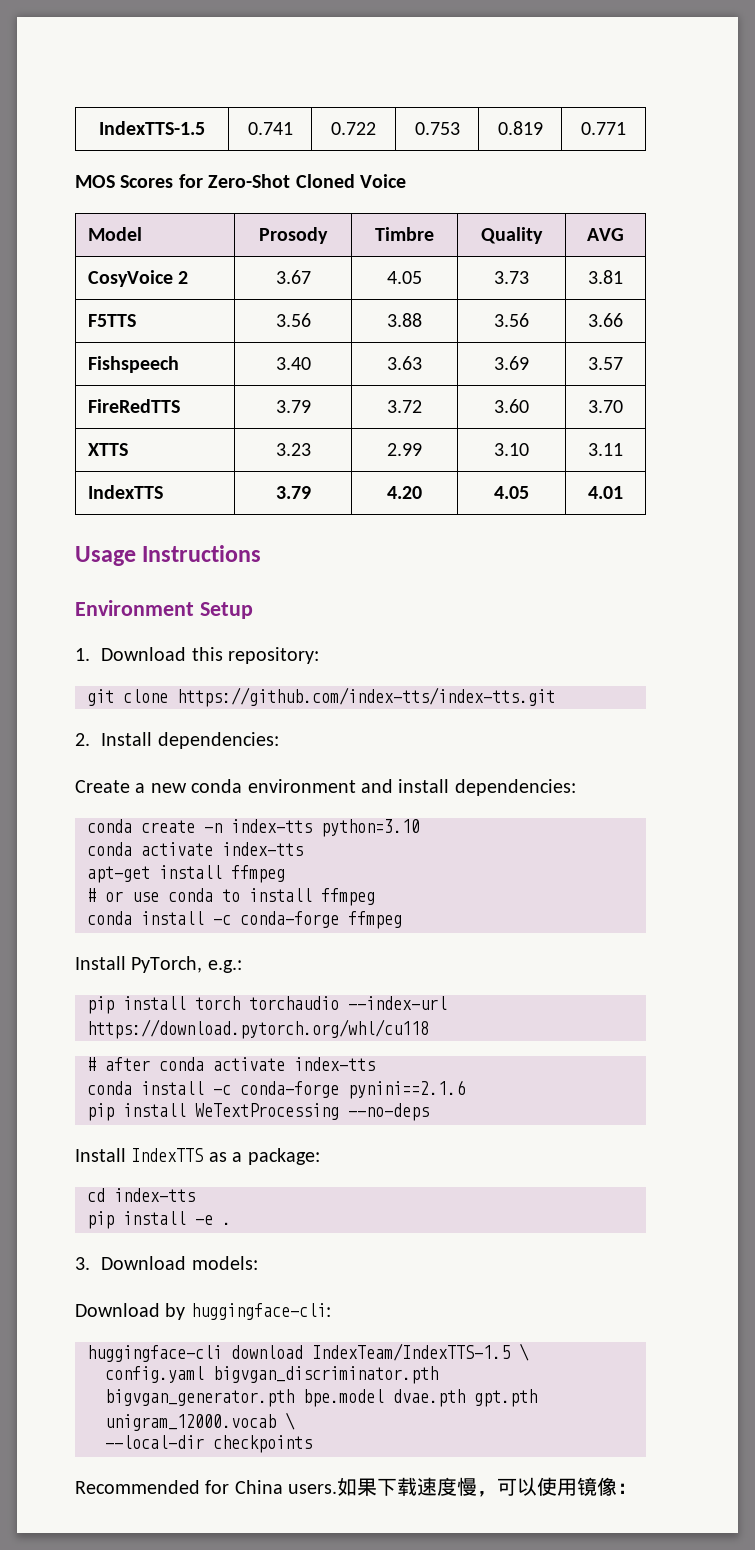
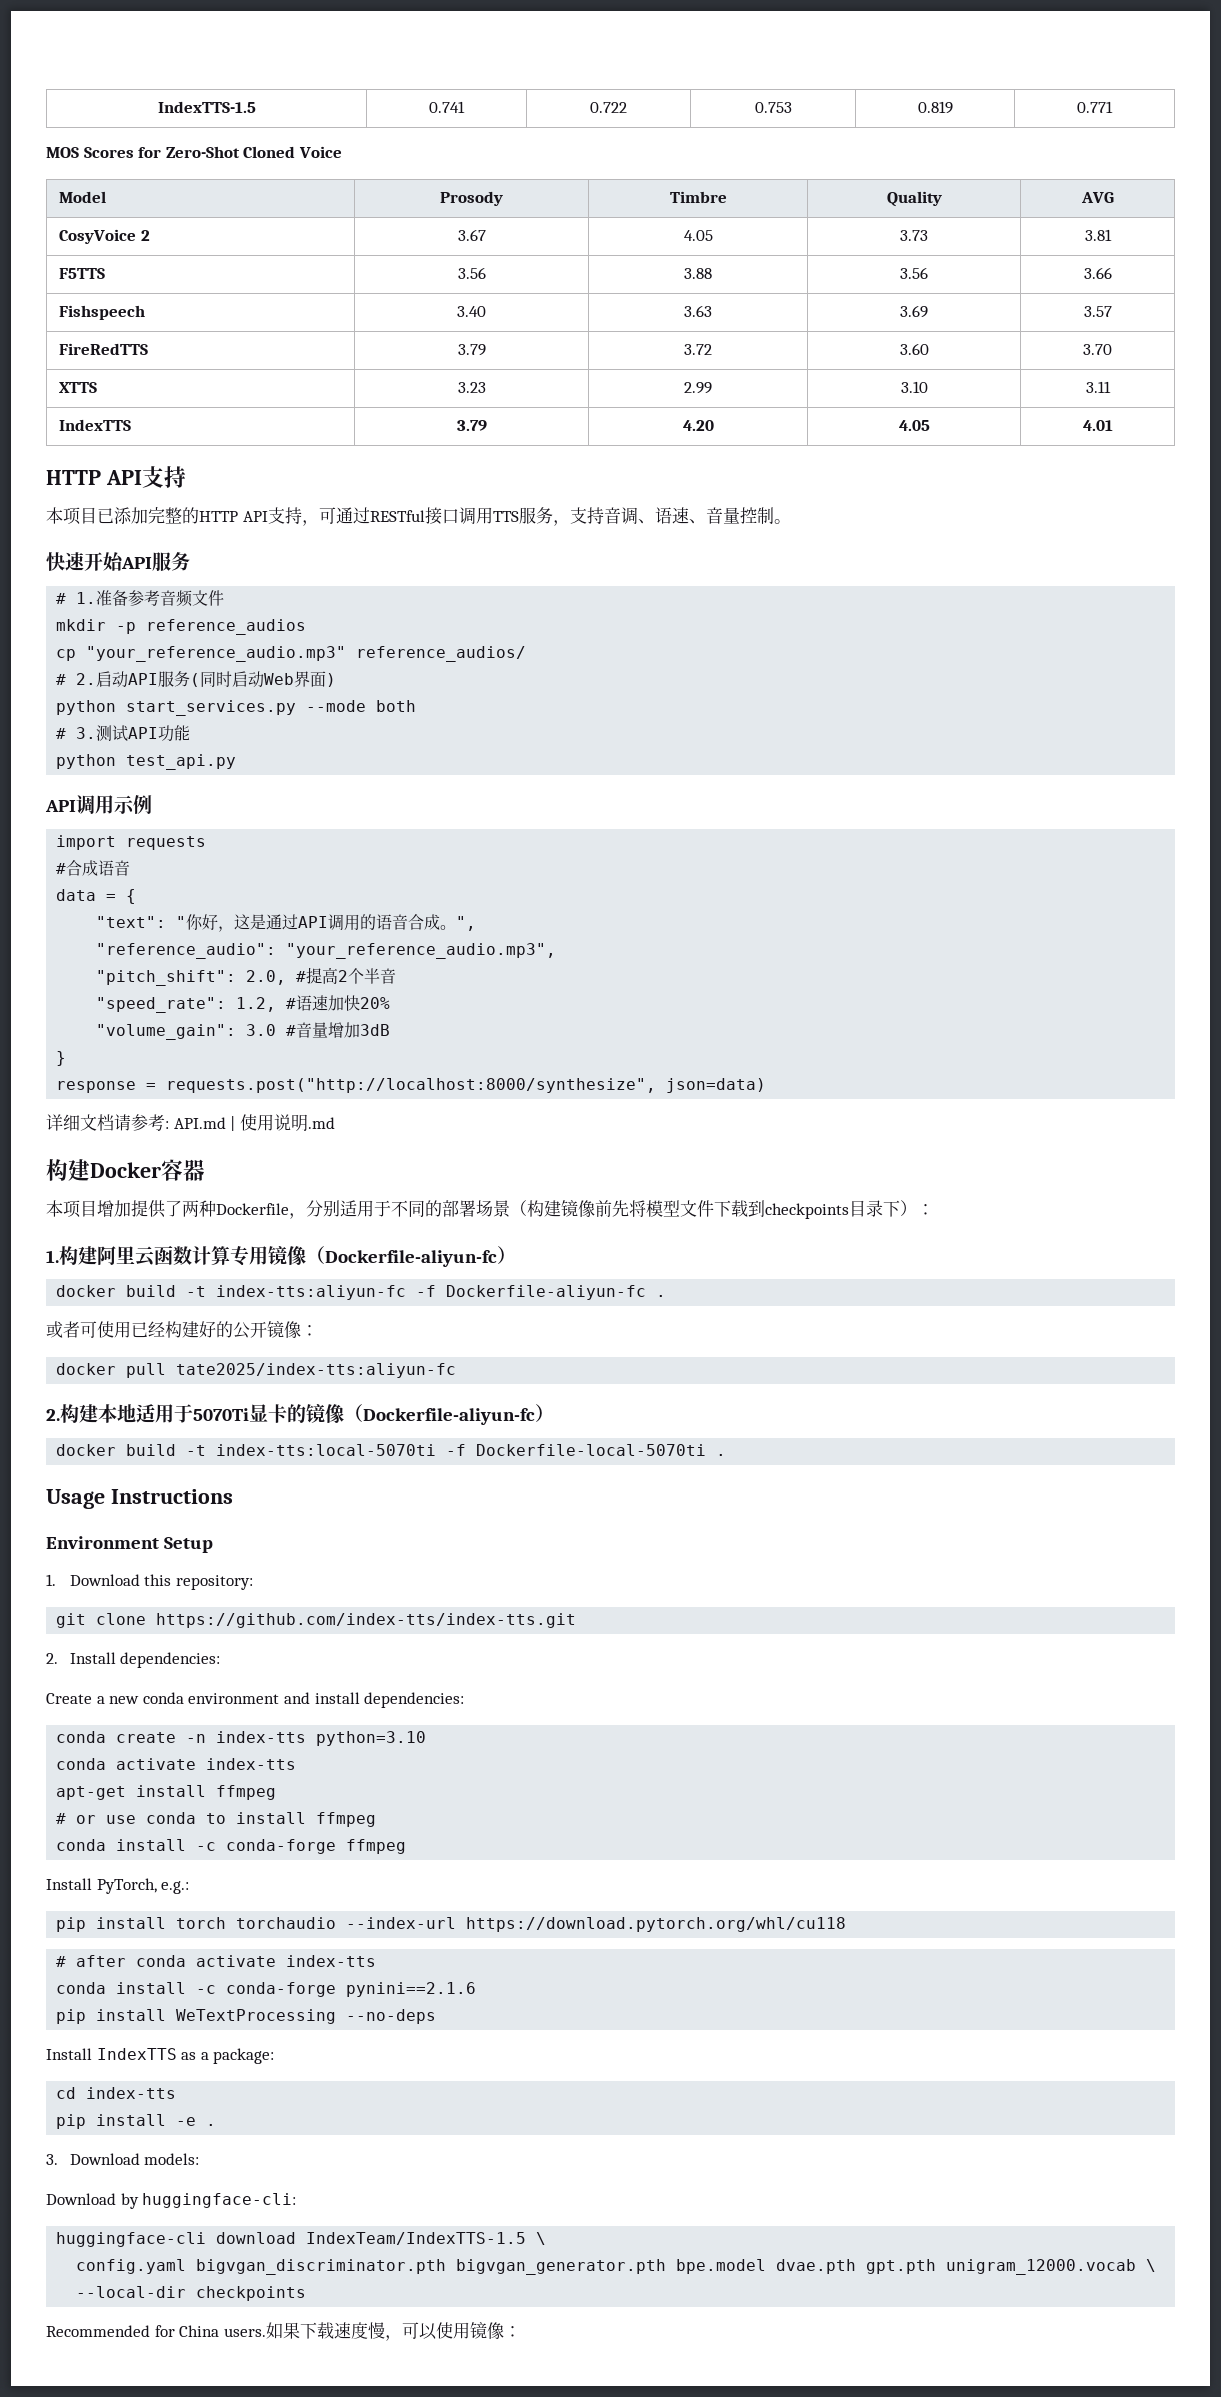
(623, 492) none -> [46,466,186,488] [46,507,791,526] [46,552,190,571] [56,590,225,607] [56,619,307,635] [56,646,527,662] [56,671,337,688] [56,700,417,716] [56,725,191,742] [56,754,237,770] [45,795,152,814] [56,835,207,850] [56,860,131,876] [56,889,137,904] [96,914,477,932] [96,943,557,959] [96,967,397,986] [96,995,391,1013] [96,1022,391,1040] [56,1051,67,1066] [56,1078,767,1093] [46,1114,335,1132] [46,1159,205,1181] [46,1199,934,1219] [46,1245,516,1267] [56,1285,667,1300] [46,1320,318,1339] [56,1363,457,1378] [46,1404,554,1425] [56,1444,727,1456] // HTTP API支持 // 本项目已添加完整的HTTP API支持，可通过RESTful接口调用TTS服务，支持音调、语速、音量控制。 // 快速开始API服务 // # 1.准备参考音频文件 // mkdir -p reference_audios // cp "your_reference_audio.mp3" reference_audios/ // # 2.启动API服务(同时启动Web界面) // python start_services.py --mode both // # 3.测试API功能 // python test_api.py // API调用示例 // import requests // #合成语音 // data = { // "text": "你好，这是通过API调用的语音合成。", // "reference_audio": "your_reference_audio.mp3", // "pitch_shift": 2.0, #提高2个半音 // "speed_rate": 1.2, #语速加快20% // "volume_gain": 3.0 #音量增加3dB // } // response = requests.post("http://localhost:8000/synthesize", json=data) // 详细文档请参考: API.md | 使用说明.md // 构建Docker容器 // 本项目增加提供了两种Dockerfile，分别适用于不同的部署场景（构建镜像前先将模型文件下载到checkpoints目录下）： // 1.构建阿里云函数计算专用镜像（Dockerfile-aliyun-fc） // docker build -t index-tts:aliyun-fc -f Dockerfile-aliyun-fc . // 或者可使用已经构建好的公开镜像： // docker pull tate2025/index-tts:aliyun-fc // 2.构建本地适用于5070Ti显卡的镜像（Dockerfile-aliyun-fc） // docker build -t index-tts:local-5070ti -f Dockerfile-local-5070ti .

